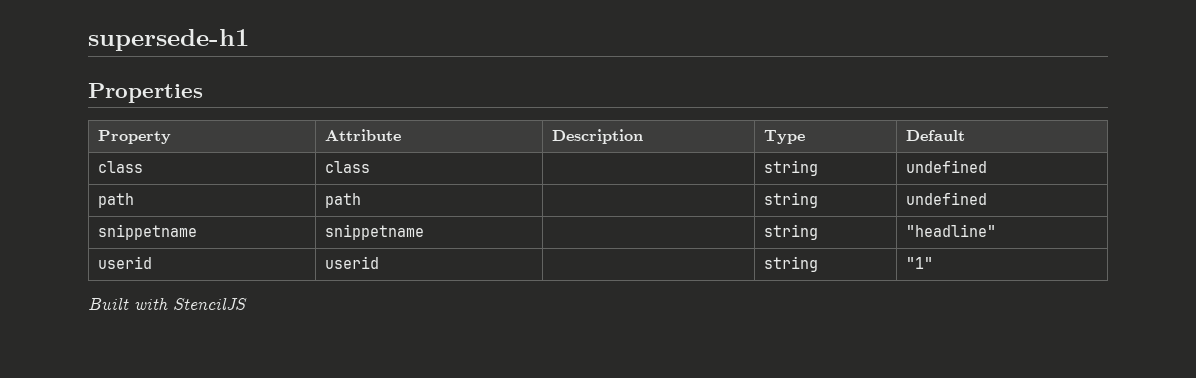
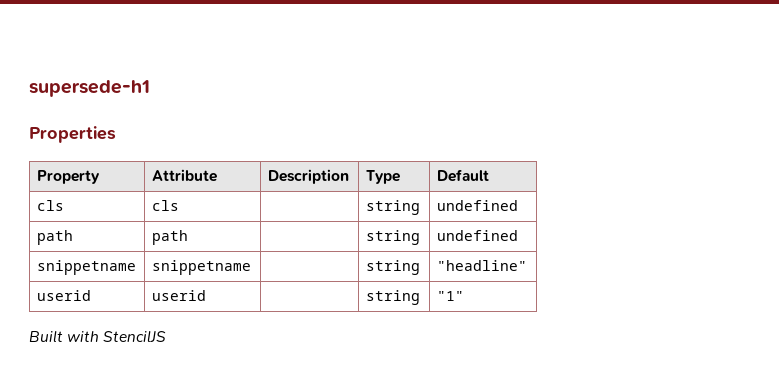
[98,161,144,173] [325,161,371,173] class | class -> [36,200,64,211] [151,200,179,211] cls | cls

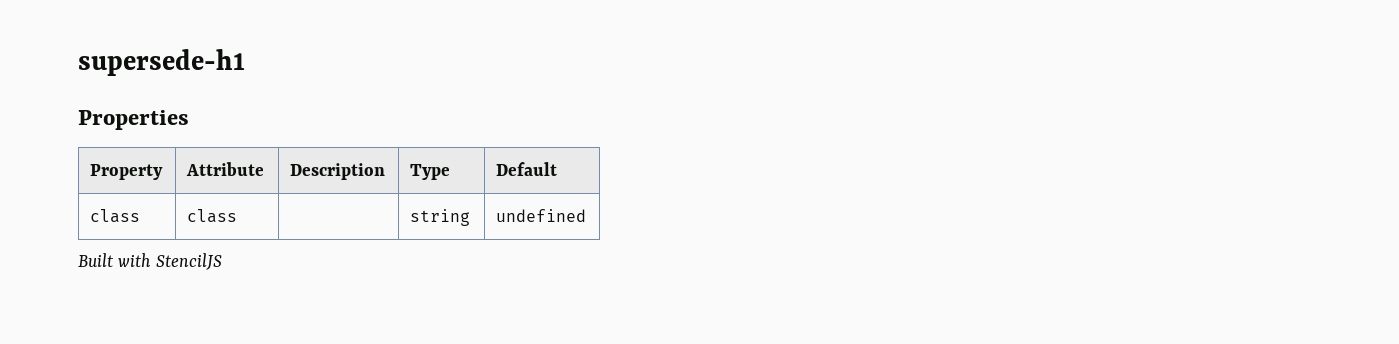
[36,200,64,211] [151,200,179,211] [365,200,420,215] [436,200,518,211] [36,230,73,245] [151,230,188,245] [365,230,420,245] [436,230,518,241] [36,260,136,275] [151,260,251,275] [365,260,420,275] [436,260,527,271] [36,290,91,301] [151,290,206,301] [365,290,420,305] [436,291,464,301] cls | cls | | string | undefined // path | path | | string | undefined // snippetname | snippetname | | string | "headline" // userid | userid | | string | "1" -> [90,209,141,223] [187,209,238,223] [410,209,471,226] [496,209,587,222] class | class | | string | undefined

